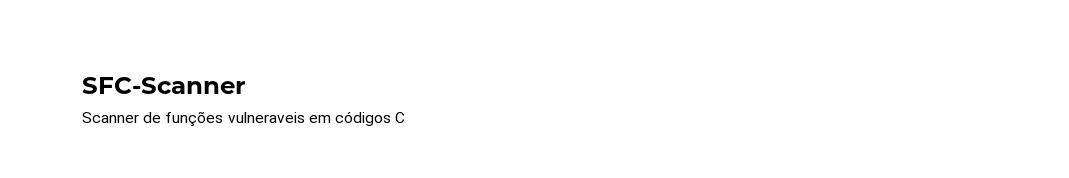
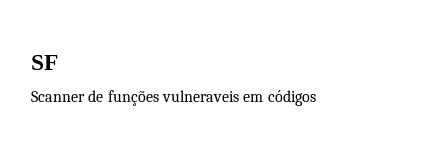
[82,77,246,94] SFC-Scanner -> [31,55,58,70] SF
[395,112,406,123] C -> (316, 98) none

